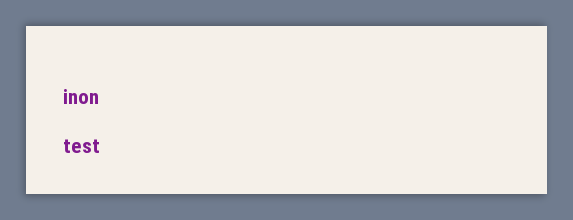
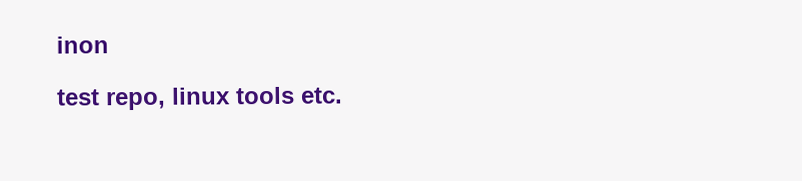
(100, 146) none -> [106,86,343,111] repo, linux tools etc.

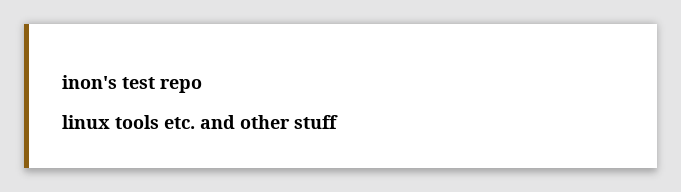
[56,36,109,54] [56,86,343,111] inon // test repo, linux tools etc. -> [62,75,202,93] [62,115,338,129] inon's test repo // linux tools etc. and other stuff

